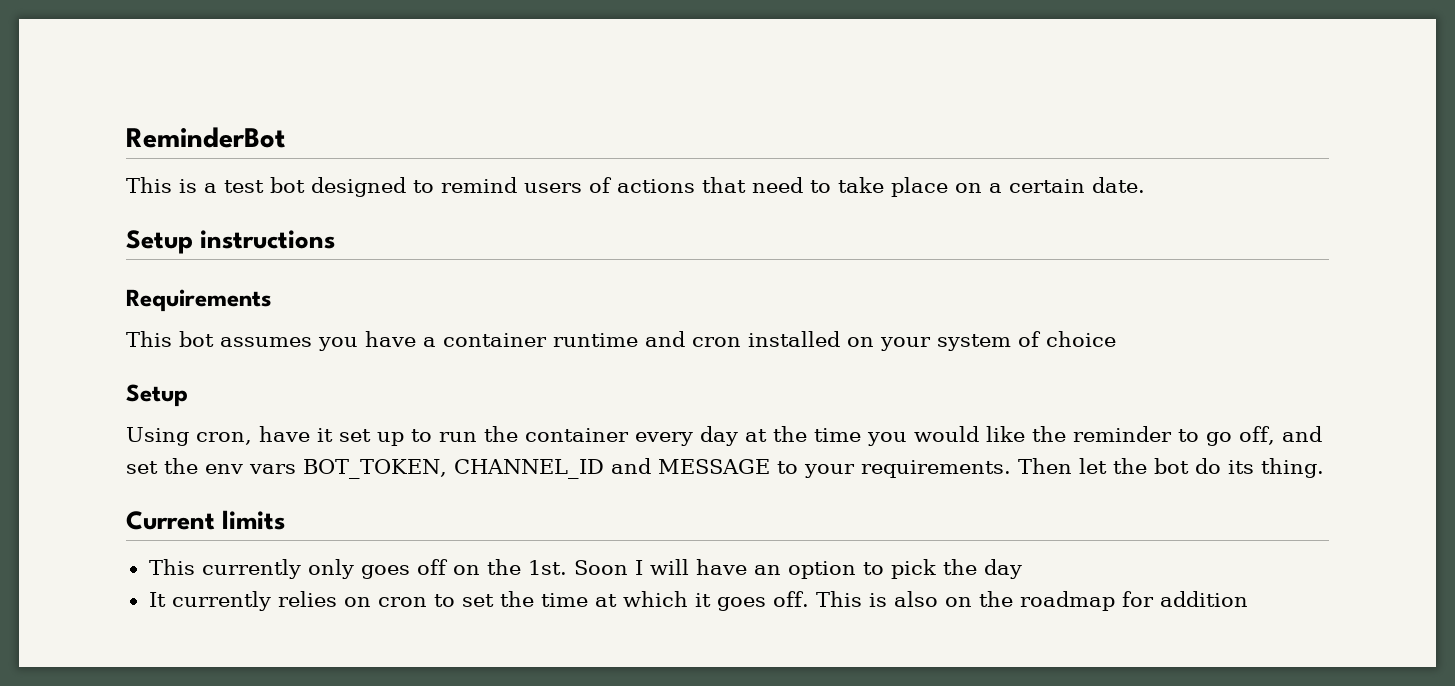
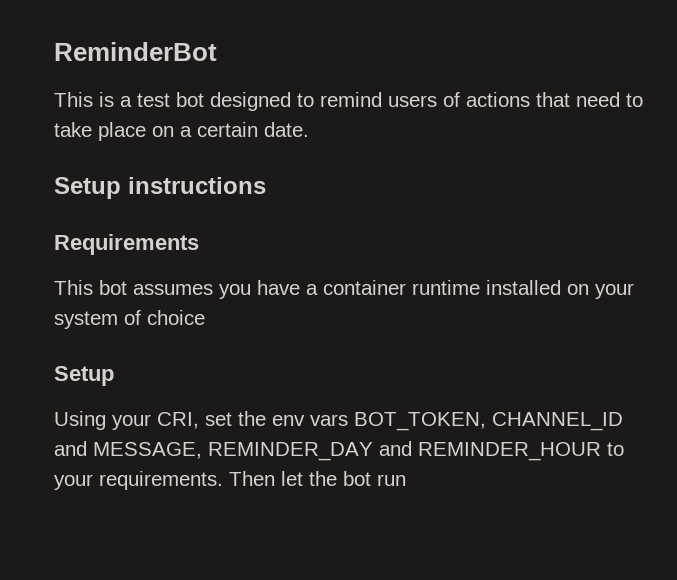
[645,331,741,347] and cron -> (480, 287) none
[196,426,1322,446] cron, have it set up to run the container every day at the time you would like the reminder to go off, and -> [112,412,199,430] your CRI,
[657,459,770,474] MESSAGE -> [93,441,601,461] MESSAGE, REMINDER_DAY and REMINDER_HOUR
[1194,458,1324,478] [126,510,286,530] [148,559,1022,579] [148,591,1248,611] do its thing. // Current limits // This currently only goes off on the 1st. Soon I will have an option to pick the day // It currently relies on cron to set the time at which it goes off. This is also on the roadmap for addition -> [377,474,406,486] run

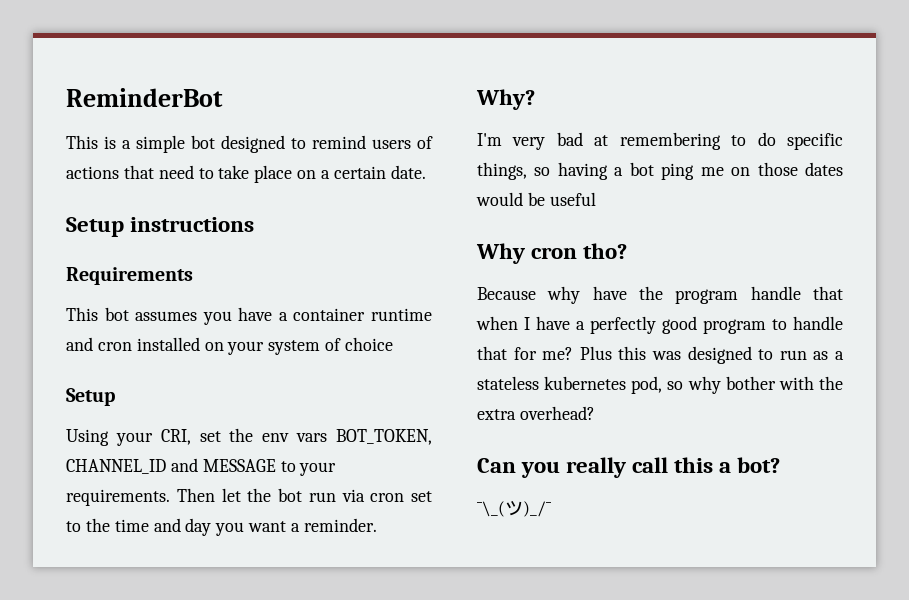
[137,93,170,107] test -> [136,135,185,153] simple
(480, 287) none -> [66,337,132,351] and cron
[93,441,601,461] MESSAGE, REMINDER_DAY and REMINDER_HOUR -> [202,459,276,472] MESSAGE
(406, 480) none -> [341,489,432,502] [66,518,377,536] [476,89,535,110] [477,132,843,150] [477,162,844,180] [476,192,596,206] [476,243,628,264] [477,286,843,304] [476,316,843,334] [477,346,844,364] [477,376,843,394] [477,406,595,420] [477,457,781,478] [477,500,551,517] via cron set to the time and day you want a reminder. // Why? // I'm very bad at remembering to do specific things, so having a bot ping me on those dates would be useful // Why cron tho? // Because why have the program handle that when I have a perfectly good program to handle that for me? Plus this was designed to run as a stateless kubernetes pod, so why bother with the extra overhead? // Can you really call this a bot? // ¯\_(ツ)_/¯

